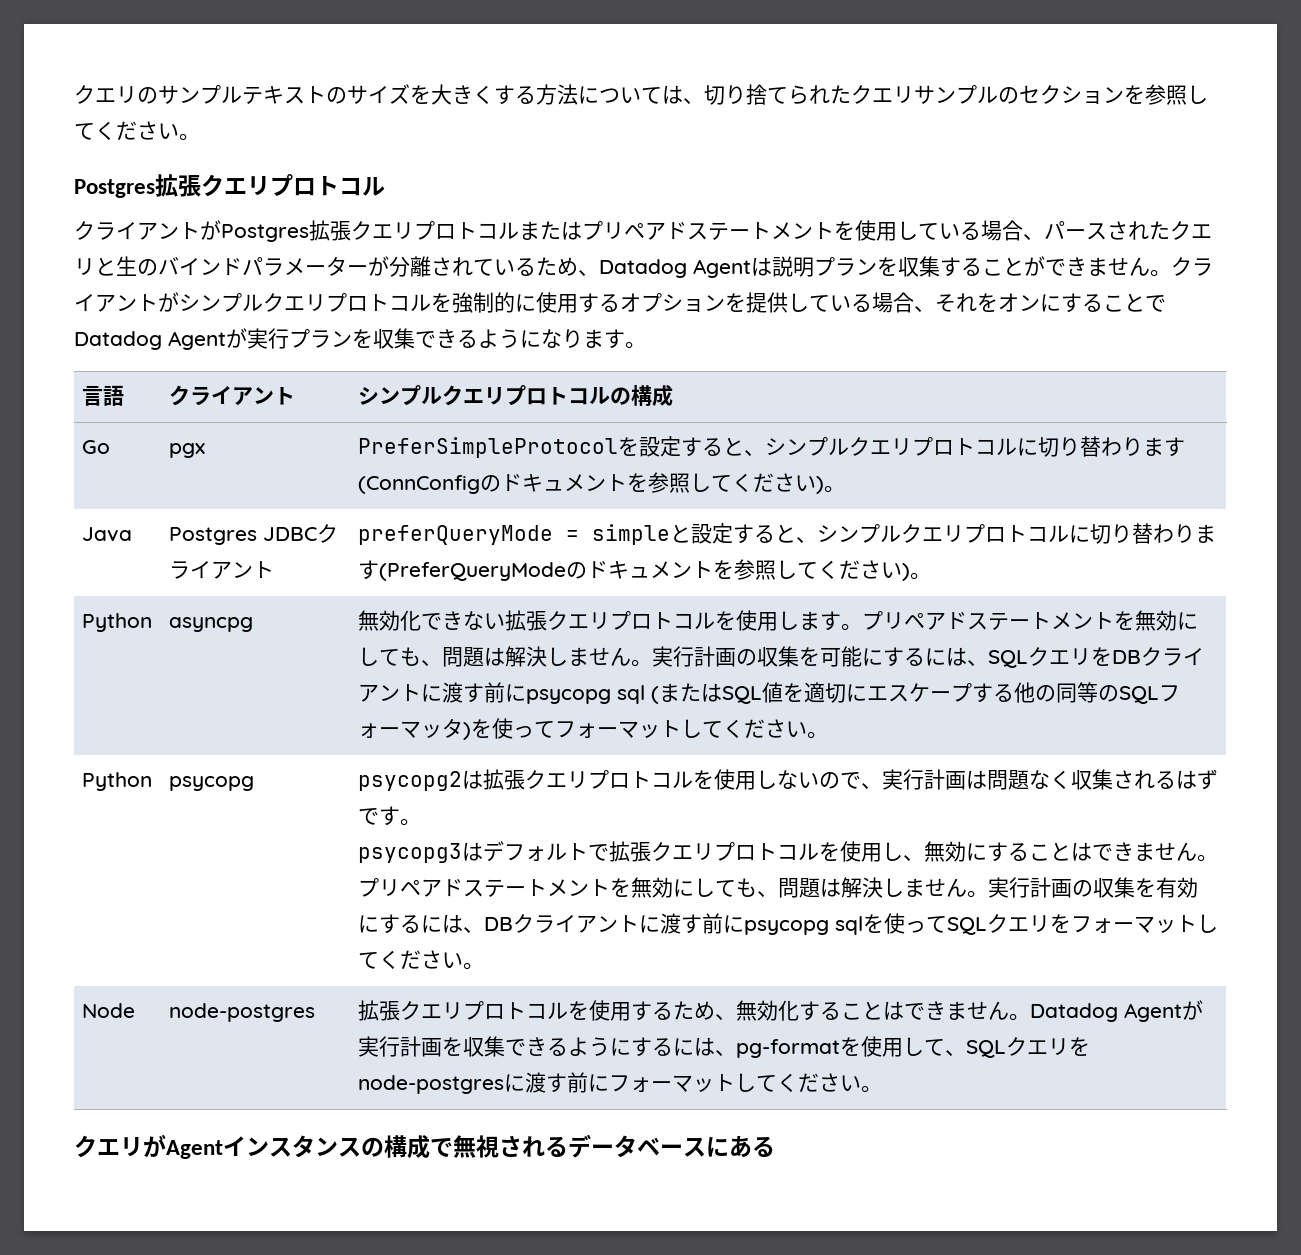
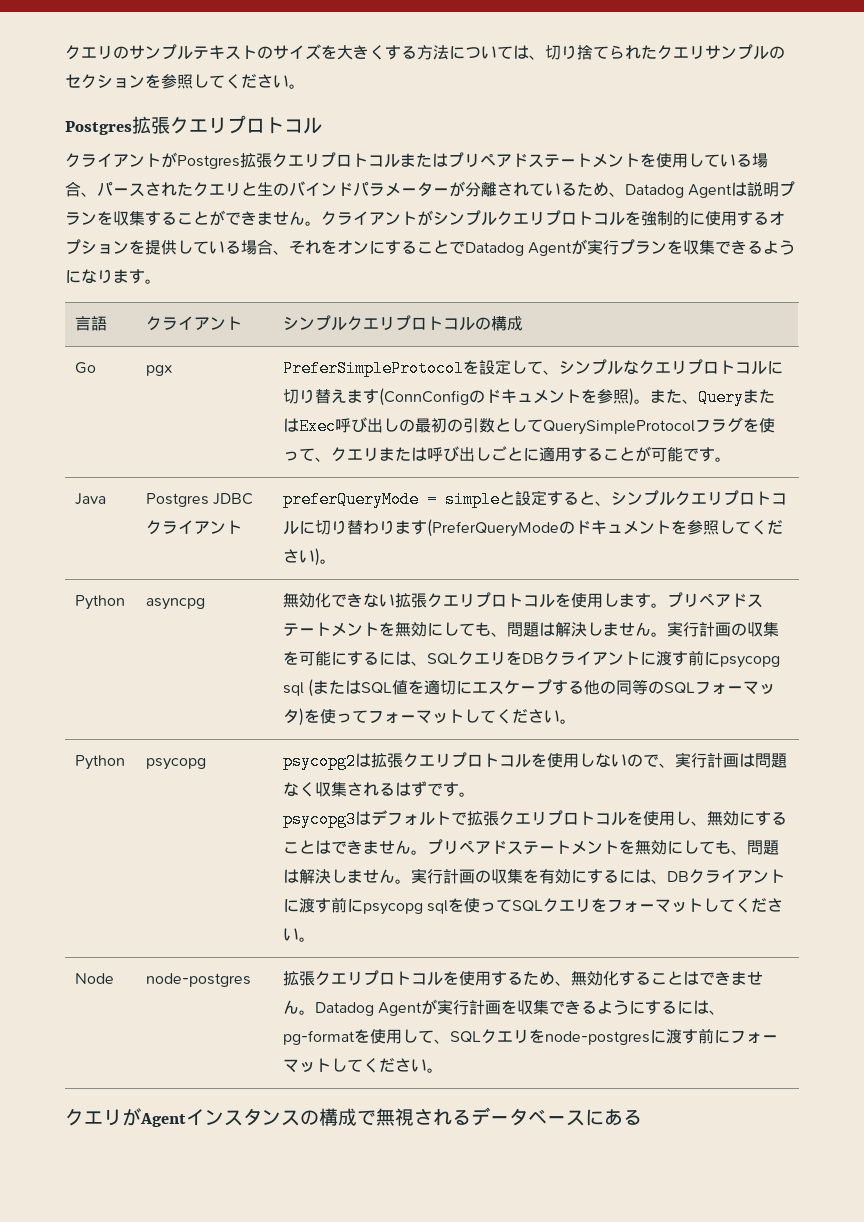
[681,436,1144,457] すると、シンプルクエリプロトコルに切り替わり -> [511,359,784,375] [283,389,348,404] して、シンプルなクエリプロトコルに切り替え
[690,473,825,494] してください) -> [629,388,776,406] [283,417,776,435] [283,446,716,462] )。また、QueryまたはExec呼び出しの最初の引数としてQuerySimpleProtocolフラグを使って、クエリまたは呼び出しごとに適用することが可能です

